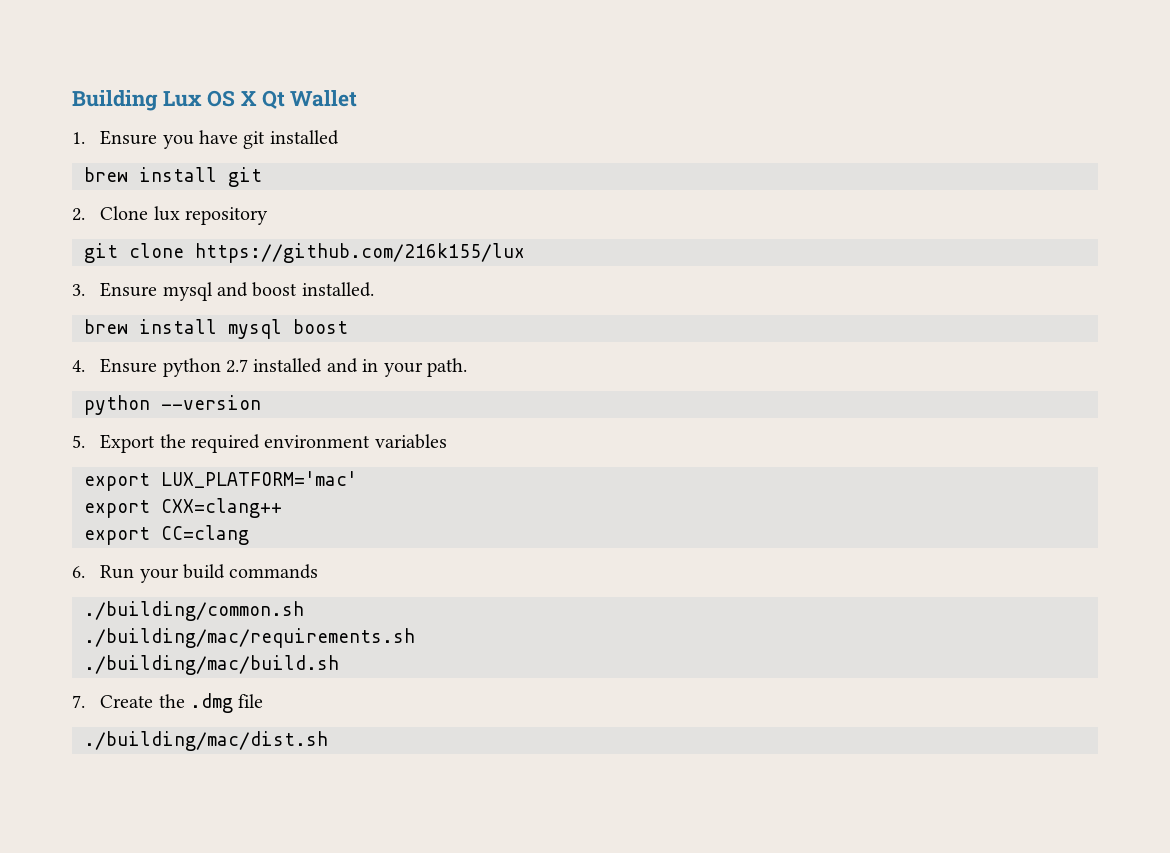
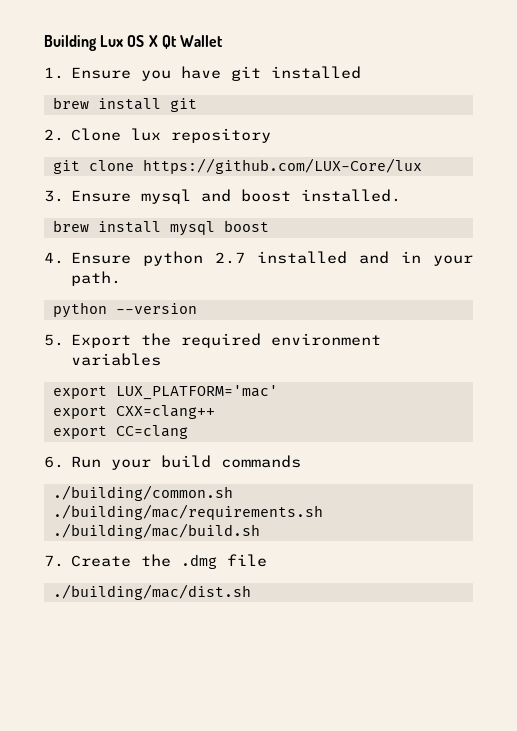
[195,243,525,263] https://github.com/216k155/lux -> [142,158,422,174] https://github.com/LUX-Core/lux

